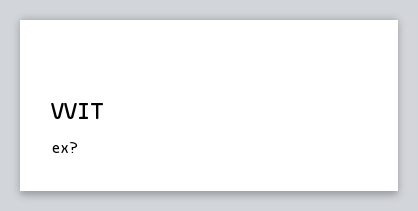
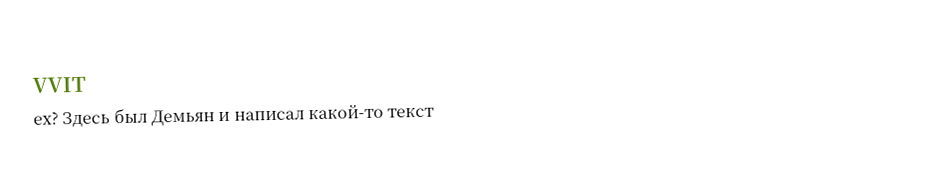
(78, 147) none -> [62,103,435,128] Здесь был Демьян и написал какой-то текст

